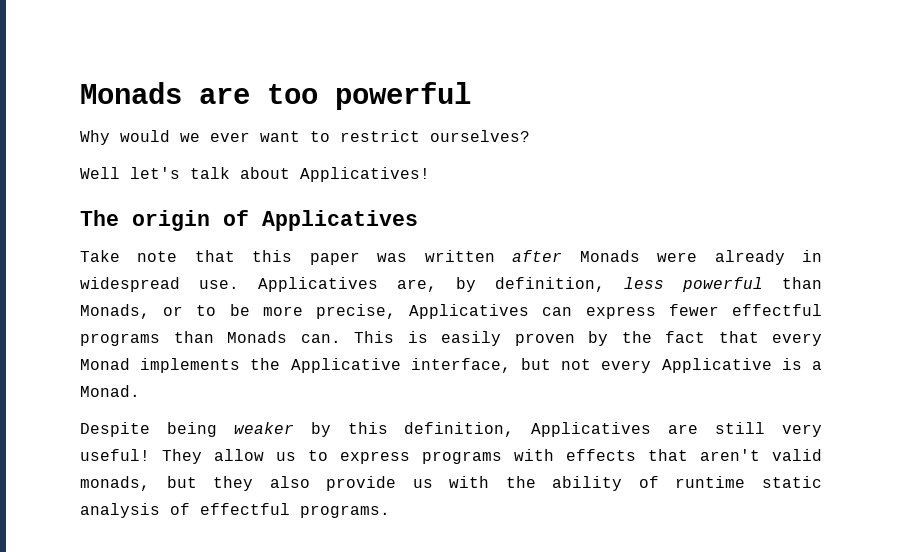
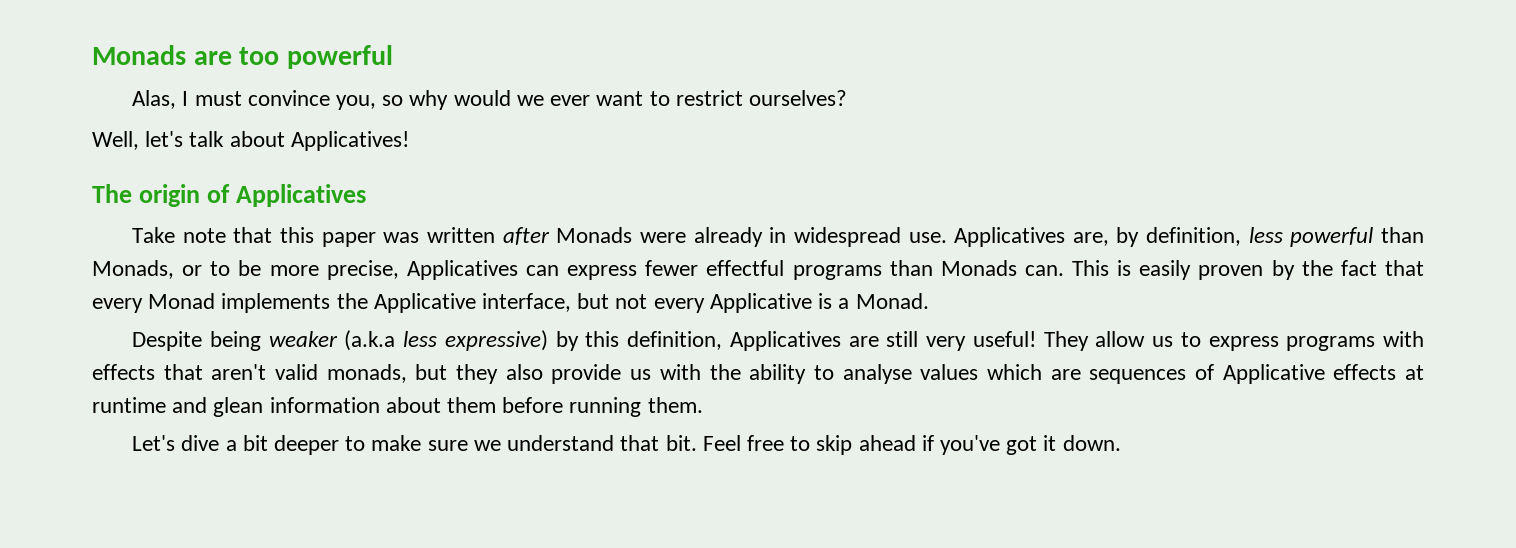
[80,130,110,145] Why -> [132,90,449,110] Alas, I must convince you, so why
[80,167,120,179] Well -> [92,131,139,150] Well,
(294, 428) none -> [344,330,548,351] (a.k.a less expressive)
[638,476,822,488] [80,503,390,518] of runtime static analysis of effectful programs. -> [813,364,1424,384] [92,397,703,417] [132,435,1121,455] to analyse values which are sequences of Applicative effects at runtime and glean information about them before running them. // Let's dive a bit deeper to make sure we understand that bit. Feel free to skip ahead if you've got it down.

